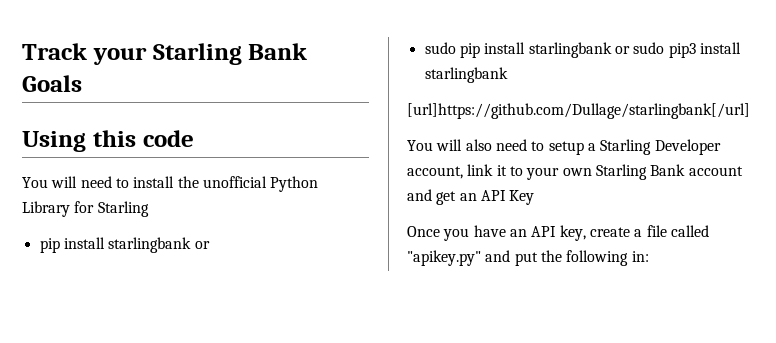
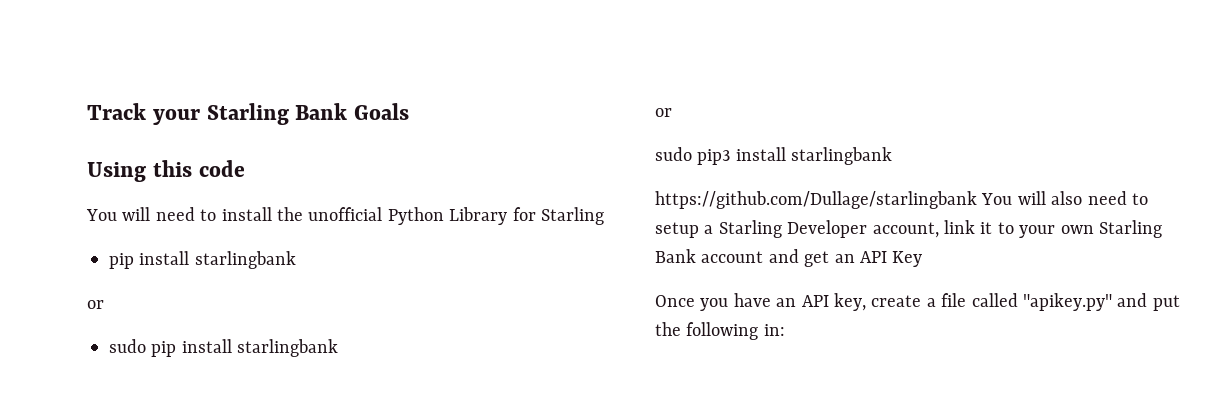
(192, 245) none -> (296, 260) //
[614,46,630,54] or -> [655,108,672,117] // or //
[407,103,750,119] [url]https://github.com/Dullage/starlingbank[/url] // -> [655,191,977,209] https://github.com/Dullage/starlingbank

